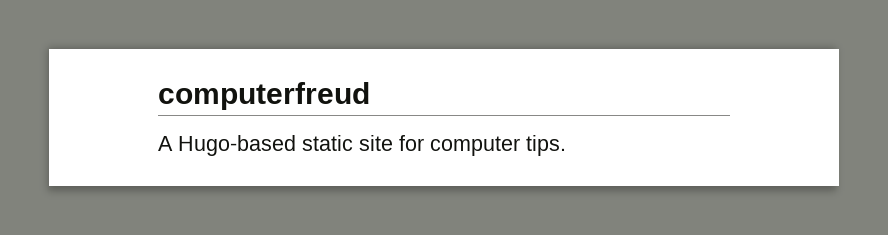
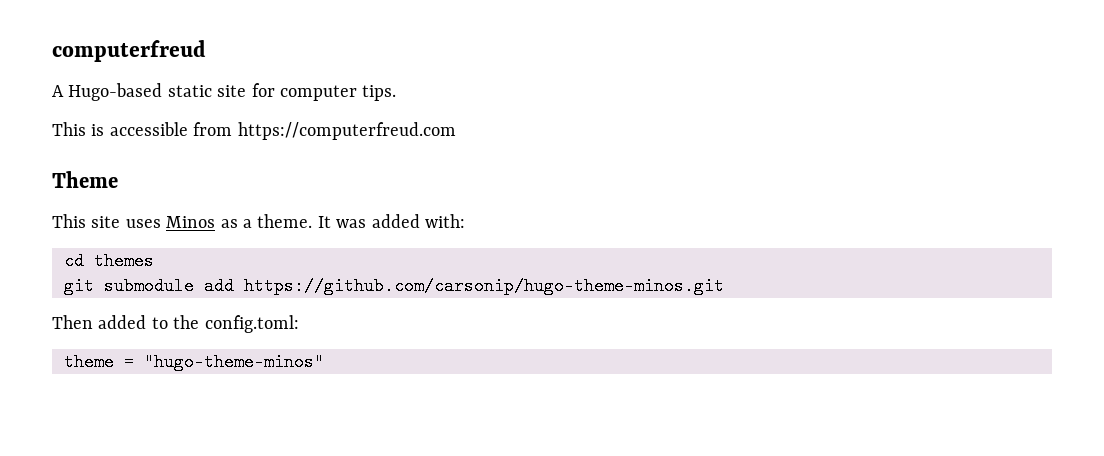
(566, 145) none -> [52,122,456,140] [52,171,118,188] [52,214,465,228] [64,252,154,270] [64,277,724,295] [52,315,299,333] [64,353,324,371] // This is accessible from https://computerfreud.com // Theme // This site uses Minos as a theme. It was added with: // cd themes // git submodule add https://github.com/carsonip/hugo-theme-minos.git // Then added to the config.toml: // theme = "hugo-theme-minos"

